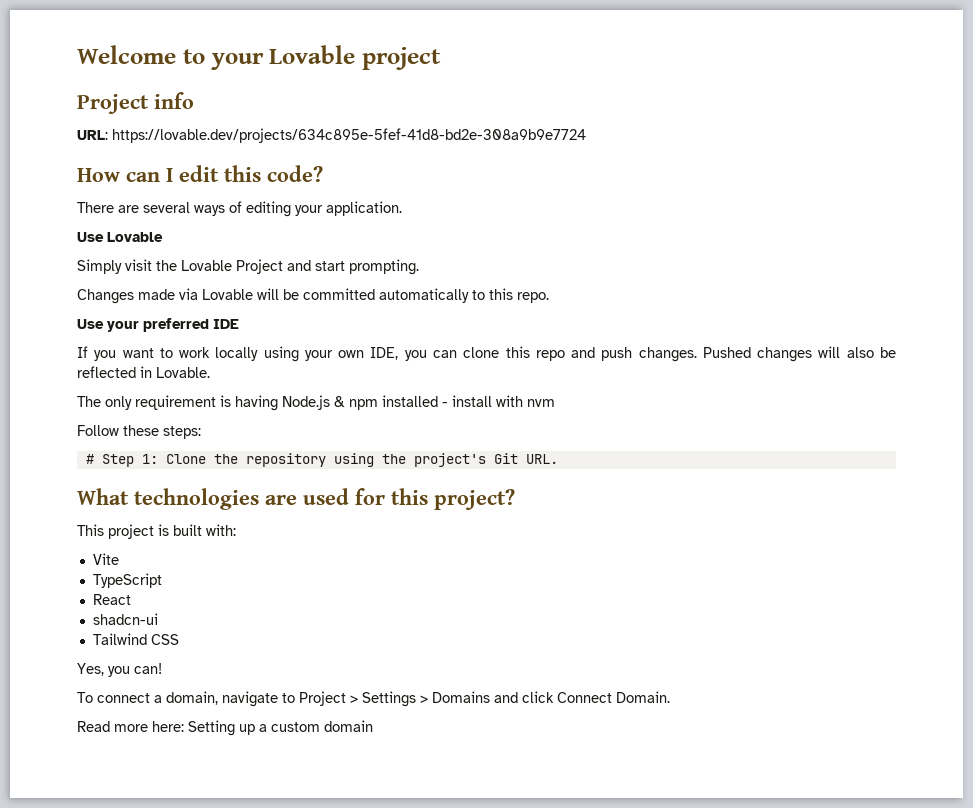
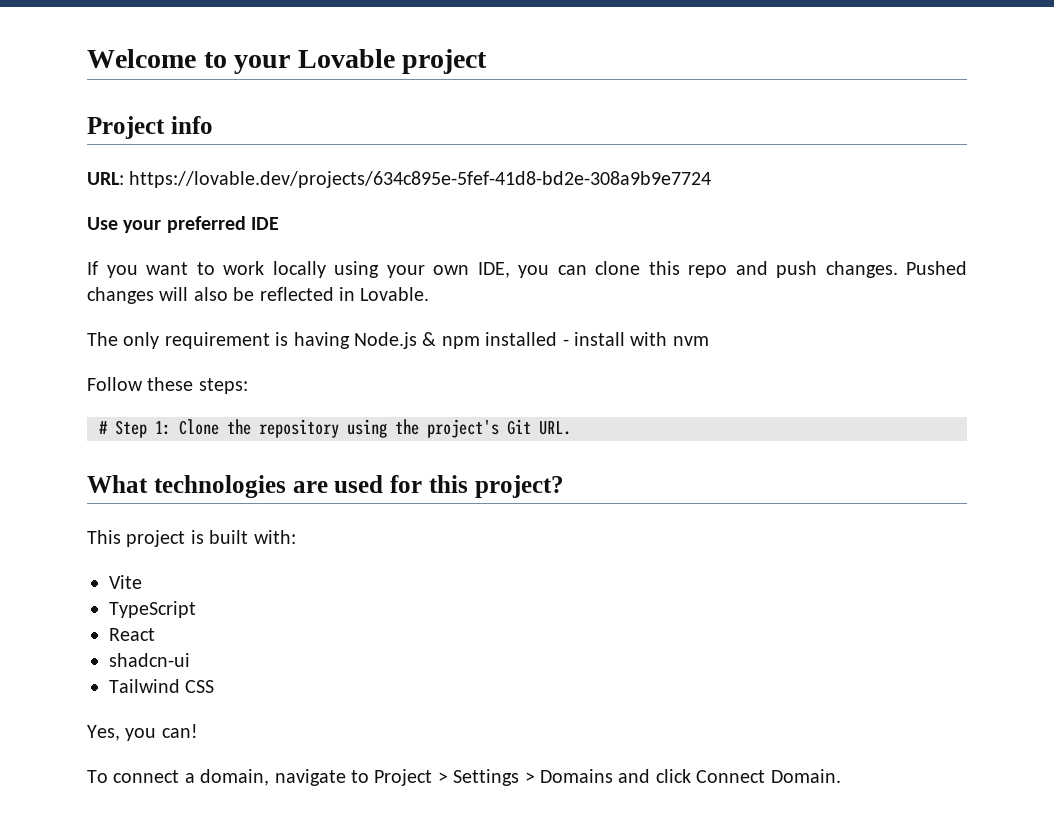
[77,165,323,182] [77,201,402,217] [77,232,163,242] [77,259,419,275] [77,288,549,304] // How can I edit this code? // There are several ways of editing your application. // Use Lovable // Simply visit the Lovable Project and start prompting. // Changes made via Lovable will be committed automatically to this repo. -> (712, 179) none
[77,720,373,736] // Read more here: Setting up a custom domain -> (841, 776) none

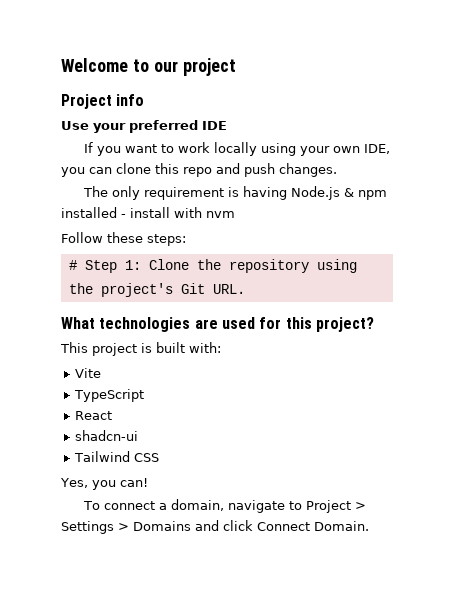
[234,49,395,74] your Lovable -> [153,61,178,72] our
[87,171,712,188] // URL: https://lovable.dev/projects/634c895e-5fef-41d8-bd2e-308a9b9e7724 -> (145, 100) none
[906,261,967,275] [87,287,430,304] Pushed changes will also be reflected in Lovable. -> (337, 170) none

